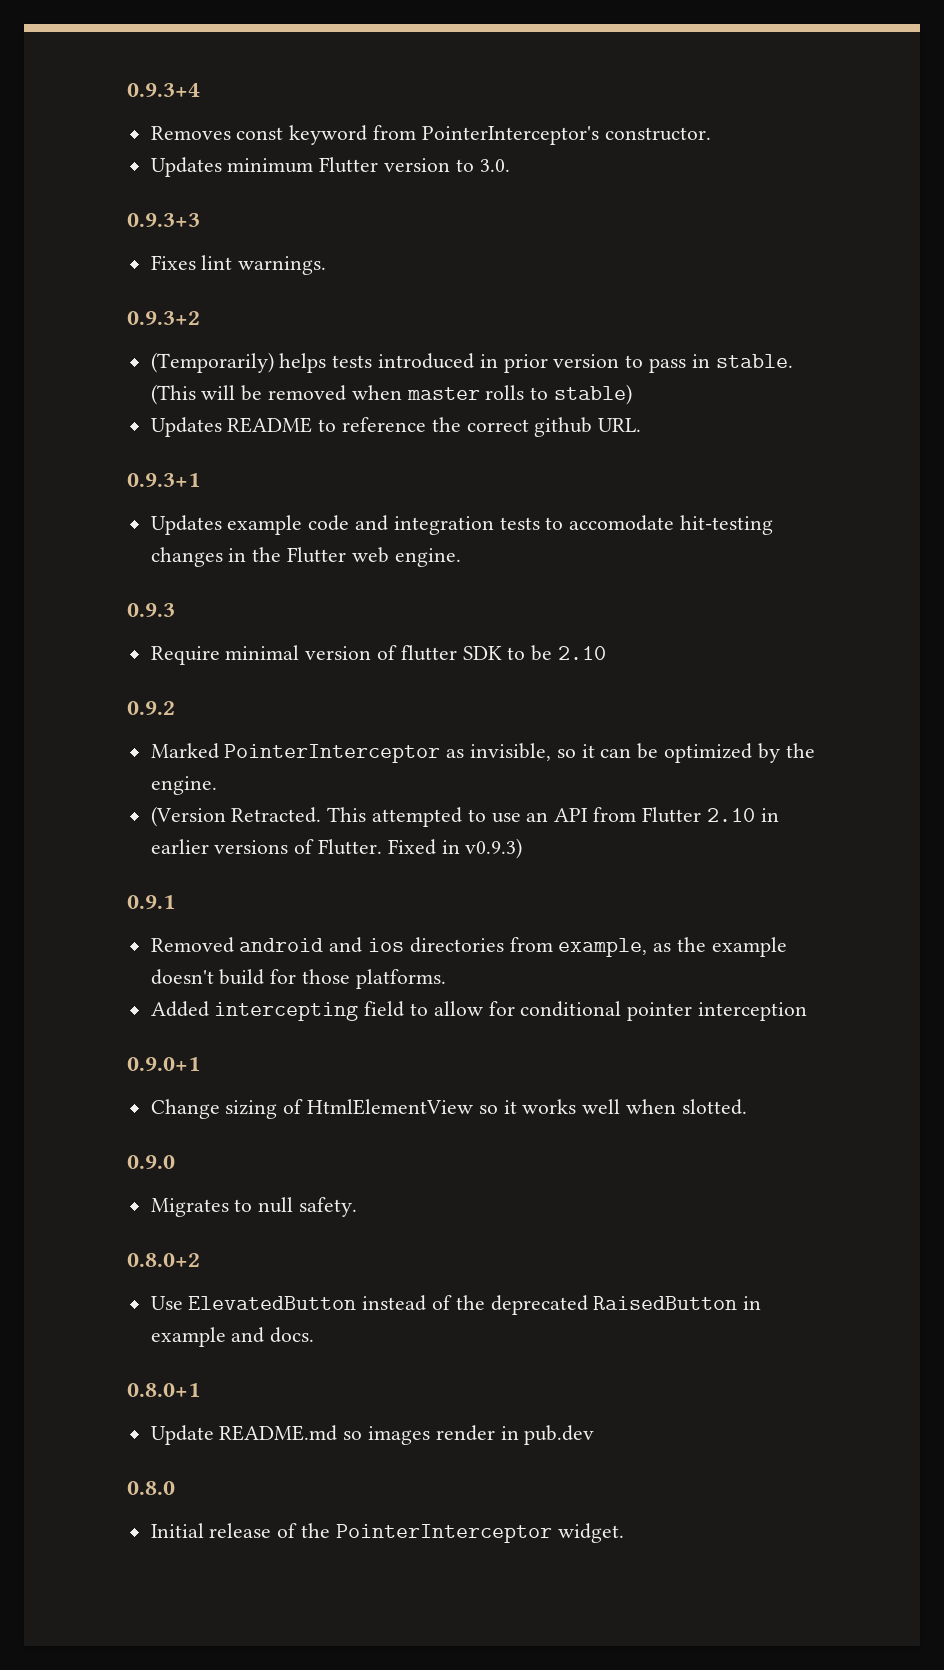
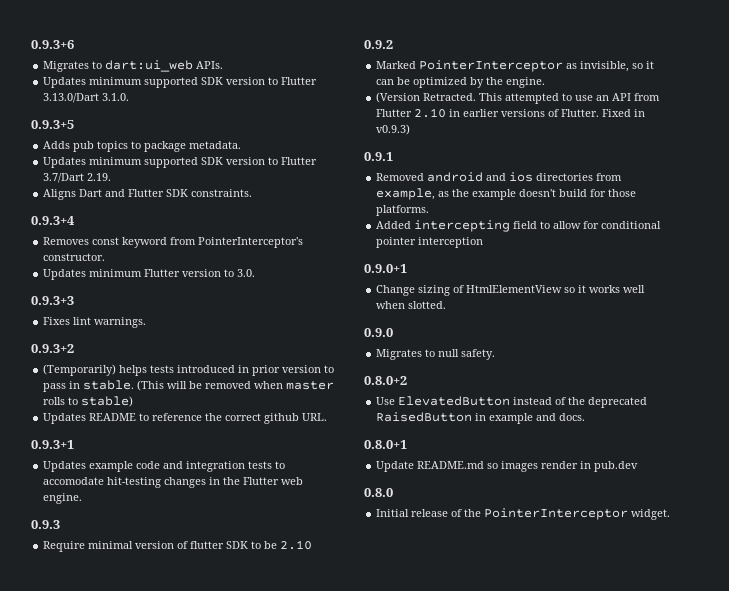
(127, 90) none -> [31,40,74,49] [43,60,224,72] [43,77,318,88] [43,93,130,103] [31,120,74,129] [43,141,242,152] [43,157,318,168] [43,173,112,183] [43,189,253,200] 0.9.3+6 // Migrates to dart:ui_web APIs. // Updates minimum supported SDK version to Flutter 3.13.0/Dart 3.1.0. // 0.9.3+5 // Adds pub topics to package metadata. // Updates minimum supported SDK version to Flutter 3.7/Dart 2.19. // Aligns Dart and Flutter SDK constraints. //

